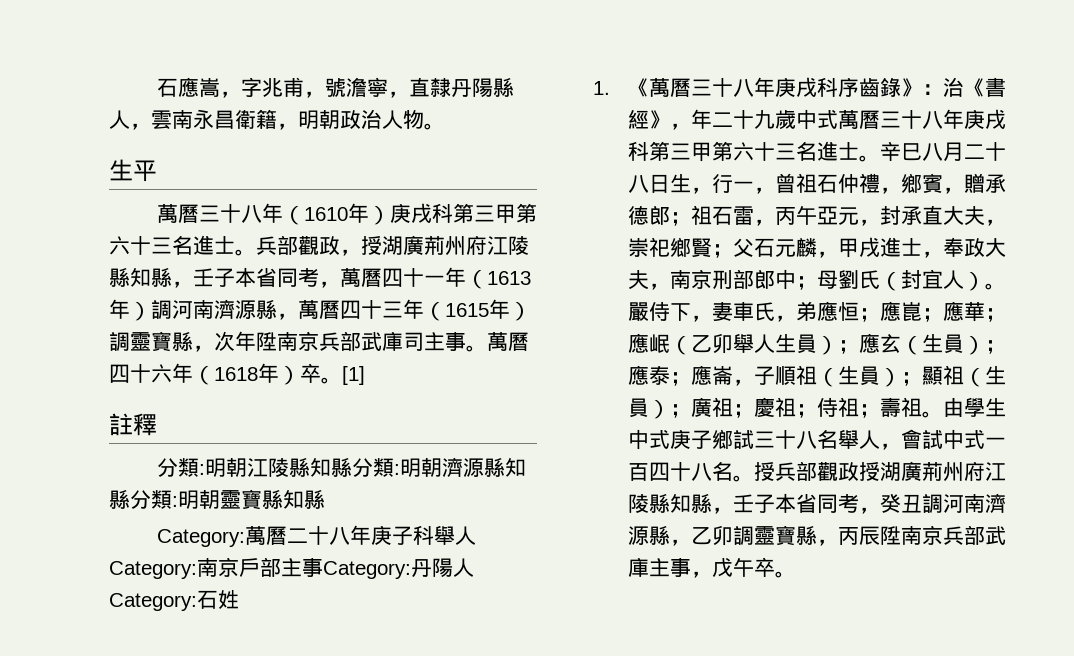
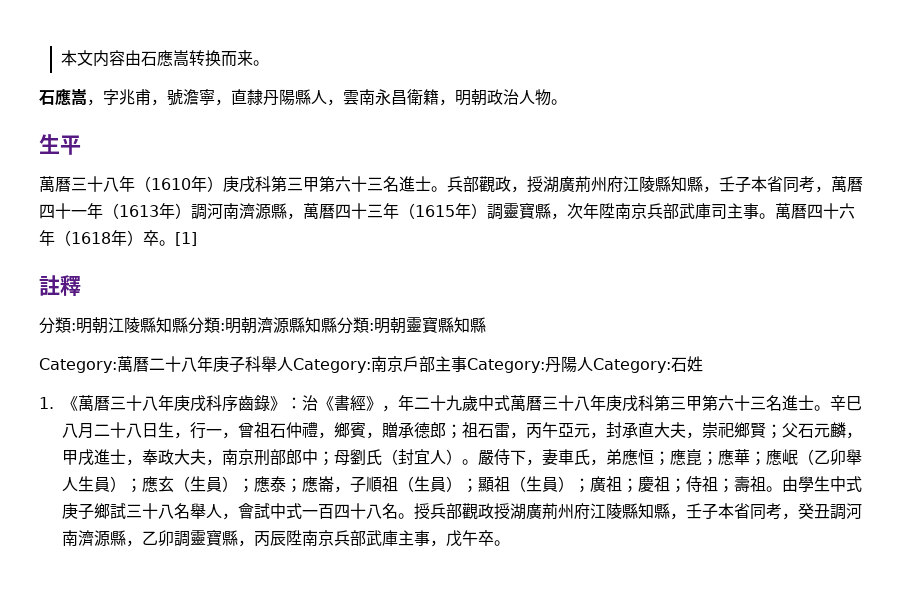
(156, 87) none -> [61,50,270,67] 本文内容由石應嵩转换而来。 //

